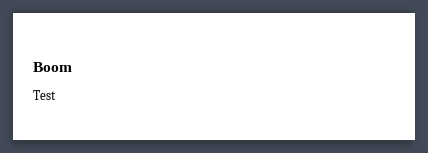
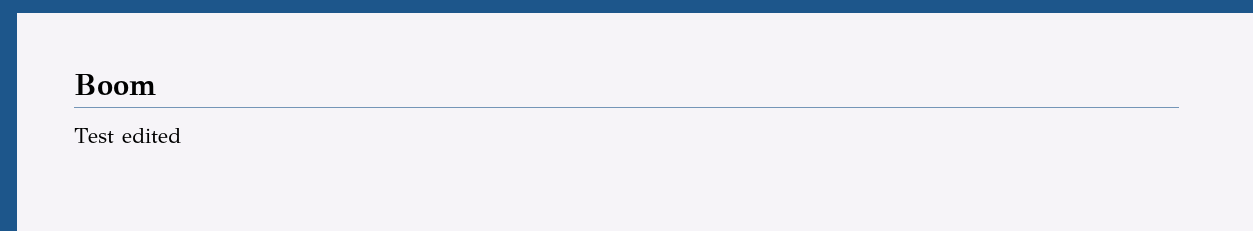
(56, 95) none -> [121,128,181,143] edited

